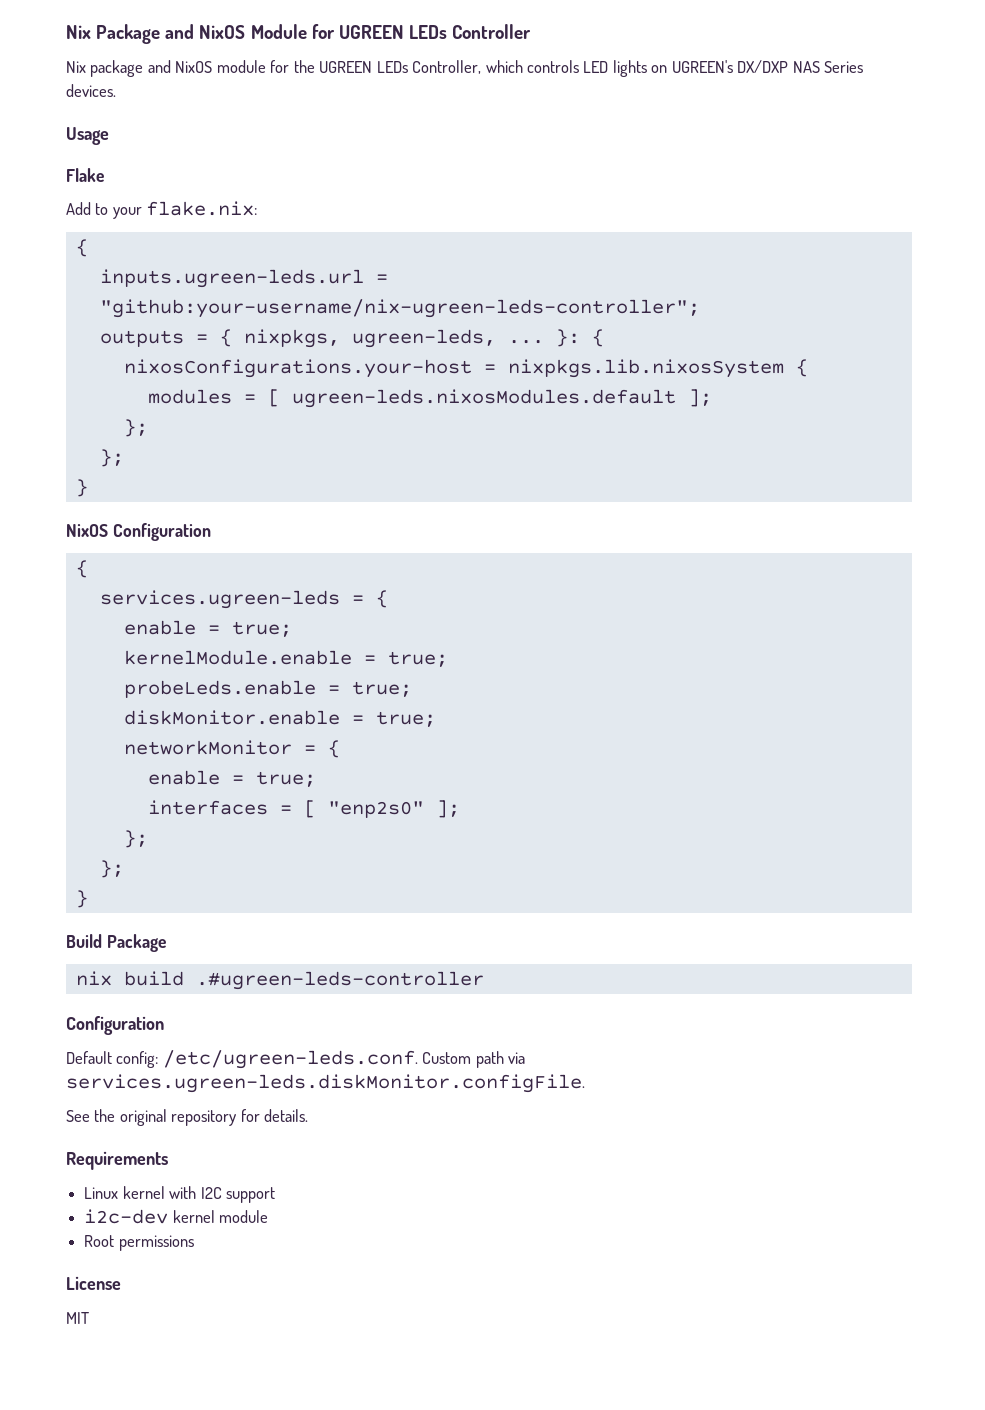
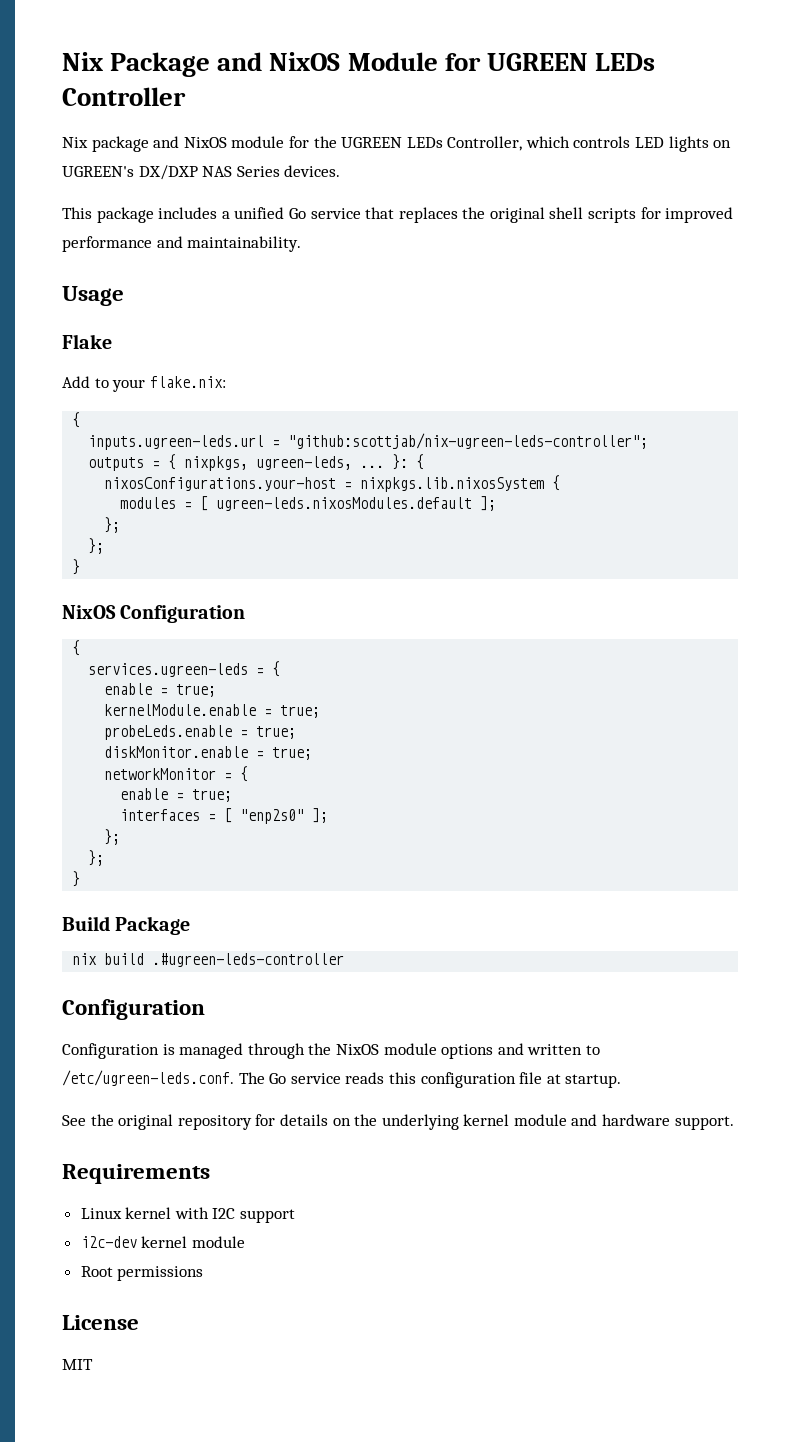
(116, 90) none -> [62,207,734,223] [62,236,302,252] // This package includes a unified Go service that replaces the original shell scripts for improved performance and maintainability.
[99,299,700,318] "github:your-username/nix-ugreen-leds-controller"; -> [288,433,649,449] "github:scottjab/nix-ugreen-leds-controller";
[66,1050,526,1069] [66,1074,585,1093] Default config: /etc/ugreen-leds.conf. Custom path via services.ugreen-leds.diskMonitor.configFile. -> [62,1043,600,1059] [62,1070,622,1088] Configuration is managed through the NixOS module options and written to /etc/ugreen-leds.conf. The Go service reads this configuration file at startup.
[264,1109,309,1122] details. -> [279,1114,734,1130] details on the underlying kernel module and hardware support.

